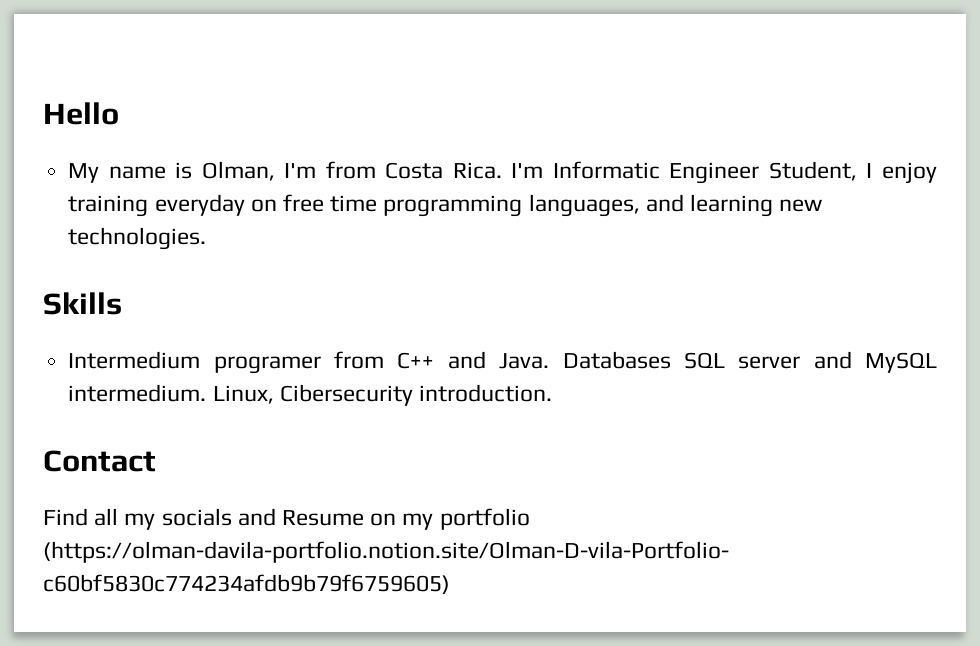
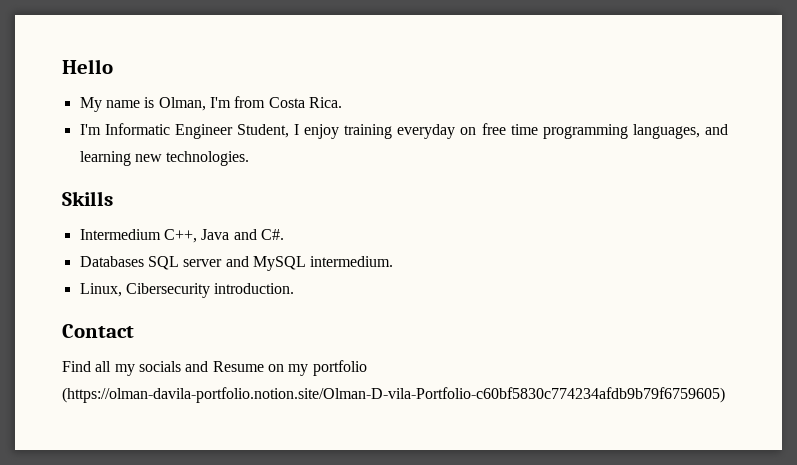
(502, 170) none -> (342, 102) //
[213,351,550,374] programer from C++ and Java. -> [163,229,284,243] C++, Java and C#. //
(207, 393) none -> (394, 261) //

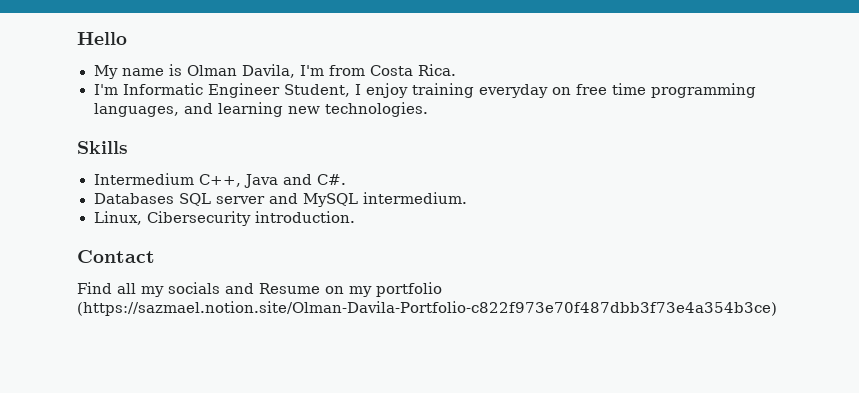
[158,97,206,111] Olman, -> [186,64,295,78] Olman Davila,
[62,387,725,403] (https://olman-davila-portfolio.notion.site/Olman-D-vila-Portfolio-c60bf5830c774234afdb9b79f6759605) -> [77,301,777,316] (https://sazmael.notion.site/Olman-Davila-Portfolio-c822f973e70f487dbb3f73e4a354b3ce)

